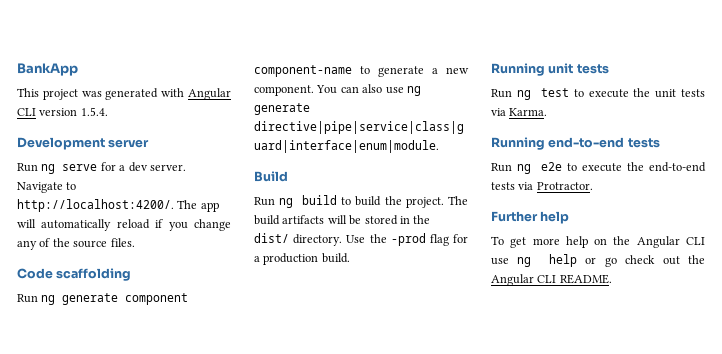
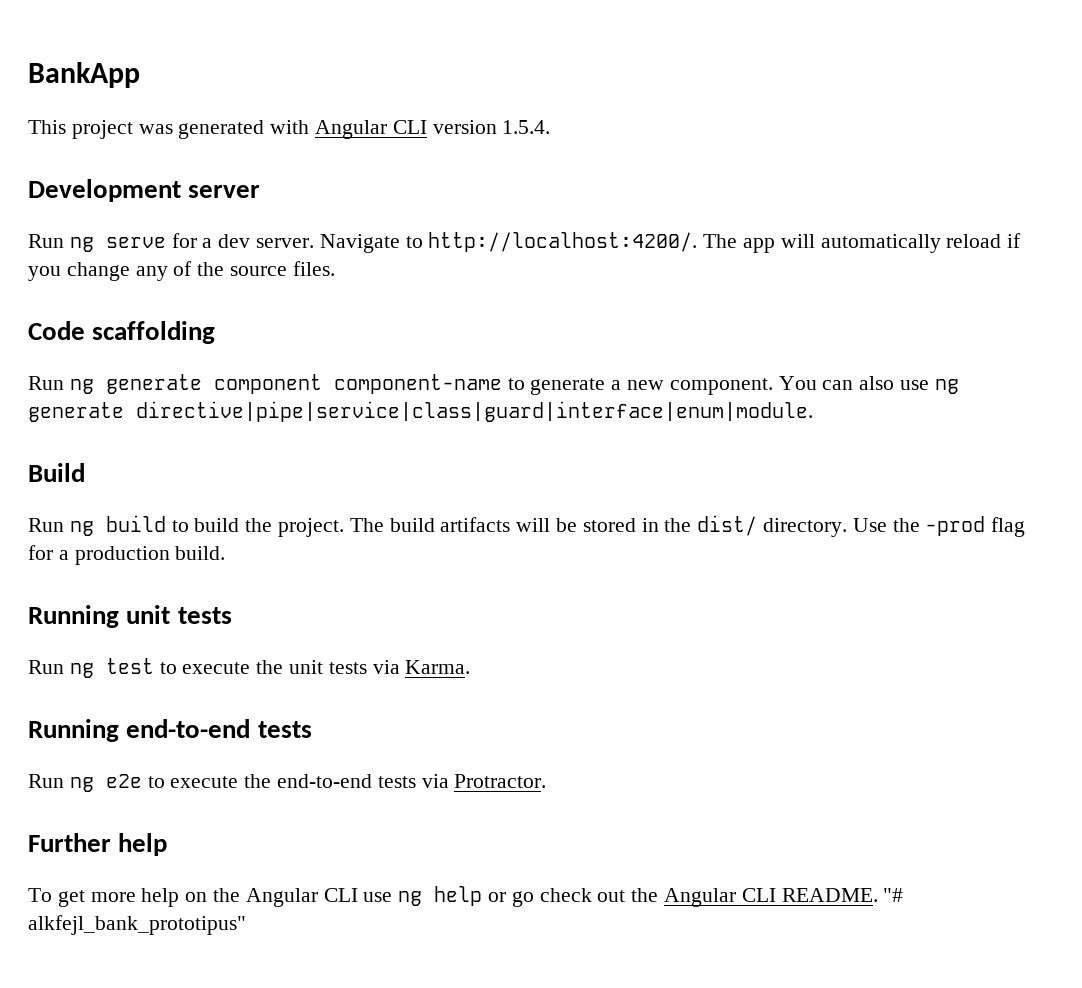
(612, 279) none -> [883,888,904,902] [28,915,246,935] "# alkfejl_bank_prototipus"

